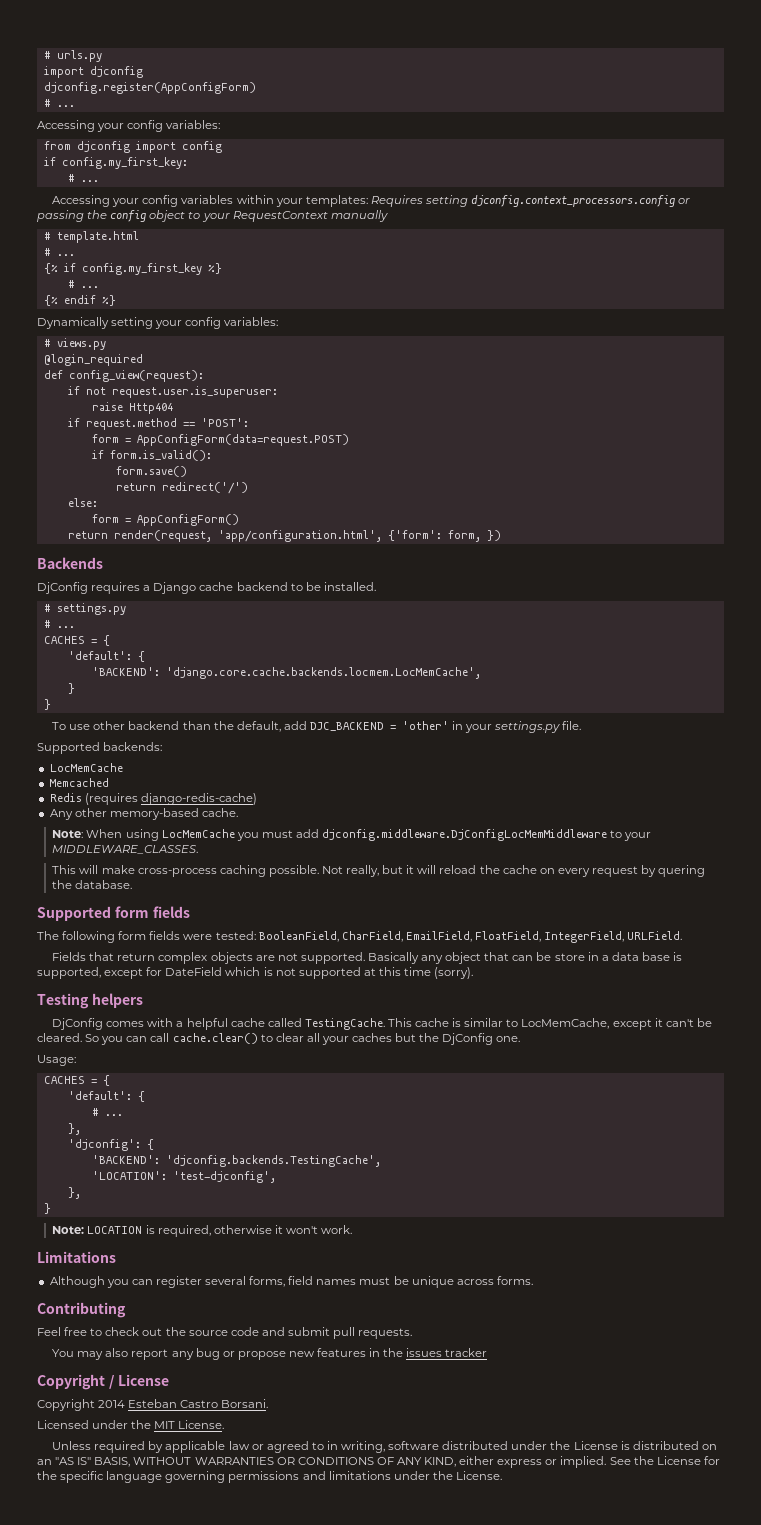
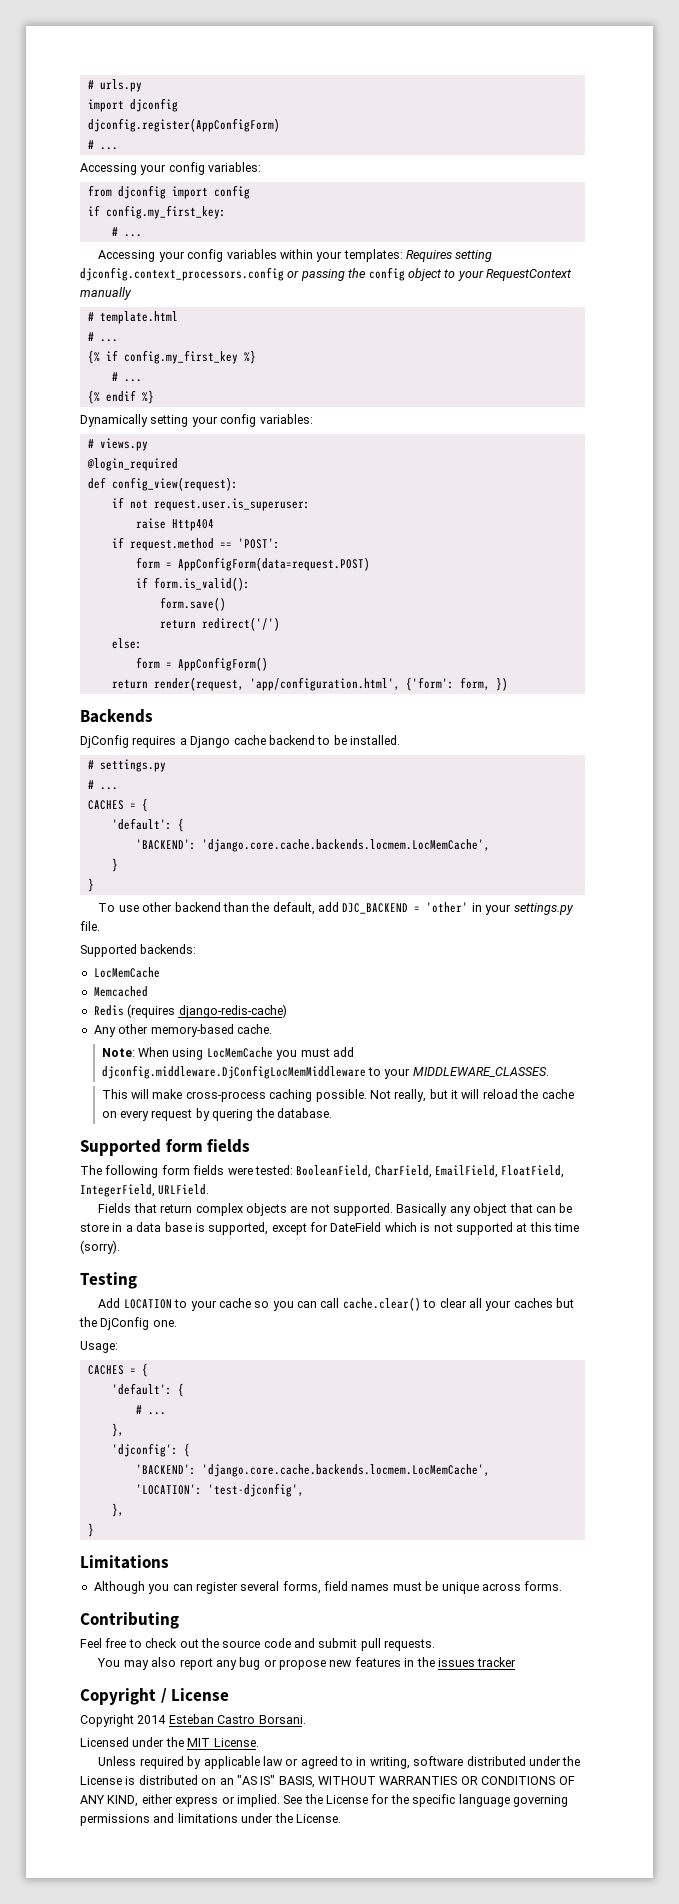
[91,993,143,1008] [52,1018,712,1030] [37,1033,100,1042] helpers // DjConfig comes with a helpful cache called TestingCache. This cache is similar to LocMemCache, except it can't be cleared. So -> [98,1298,270,1311] // Add LOCATION to your cache so
[165,1155,381,1167] 'djconfig.backends.TestingCache', -> [201,1464,490,1477] 'django.core.cache.backends.locmem.LocMemCache',
[52,1225,353,1237] // Note: LOCATION is required, otherwise it won't work. -> (94, 1530) none

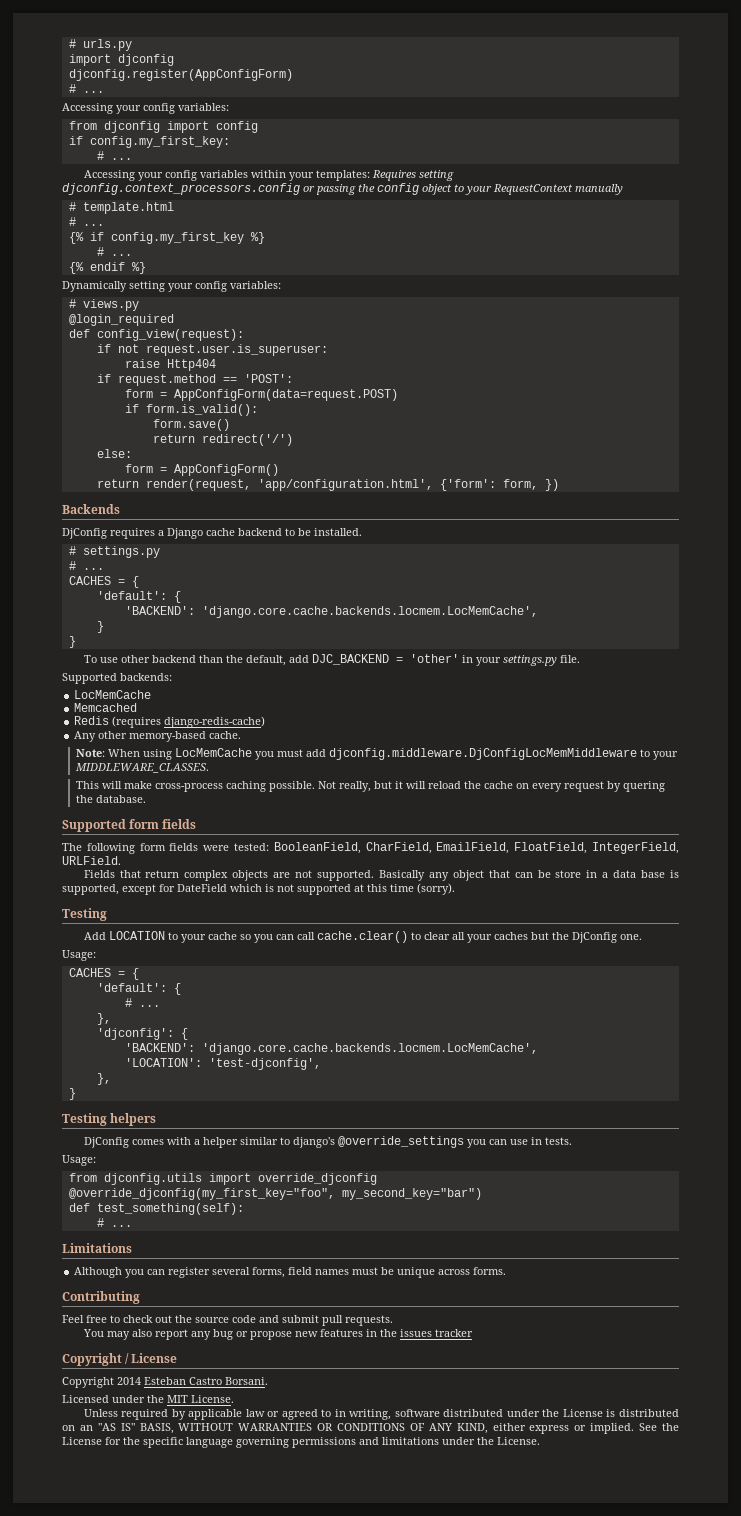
(94, 1530) none -> [62,1113,157,1126] [83,1136,572,1148] [62,1155,96,1166] [68,1173,377,1185] [68,1188,482,1200] [68,1203,244,1215] [96,1218,132,1227] // Testing helpers // DjConfig comes with a helper similar to django's @override_settings you can use in tests. // Usage: // from djconfig.utils import override_djconfig // @override_djconfig(my_first_key="foo", my_second_key="bar") // def test_something(self): // # ...

